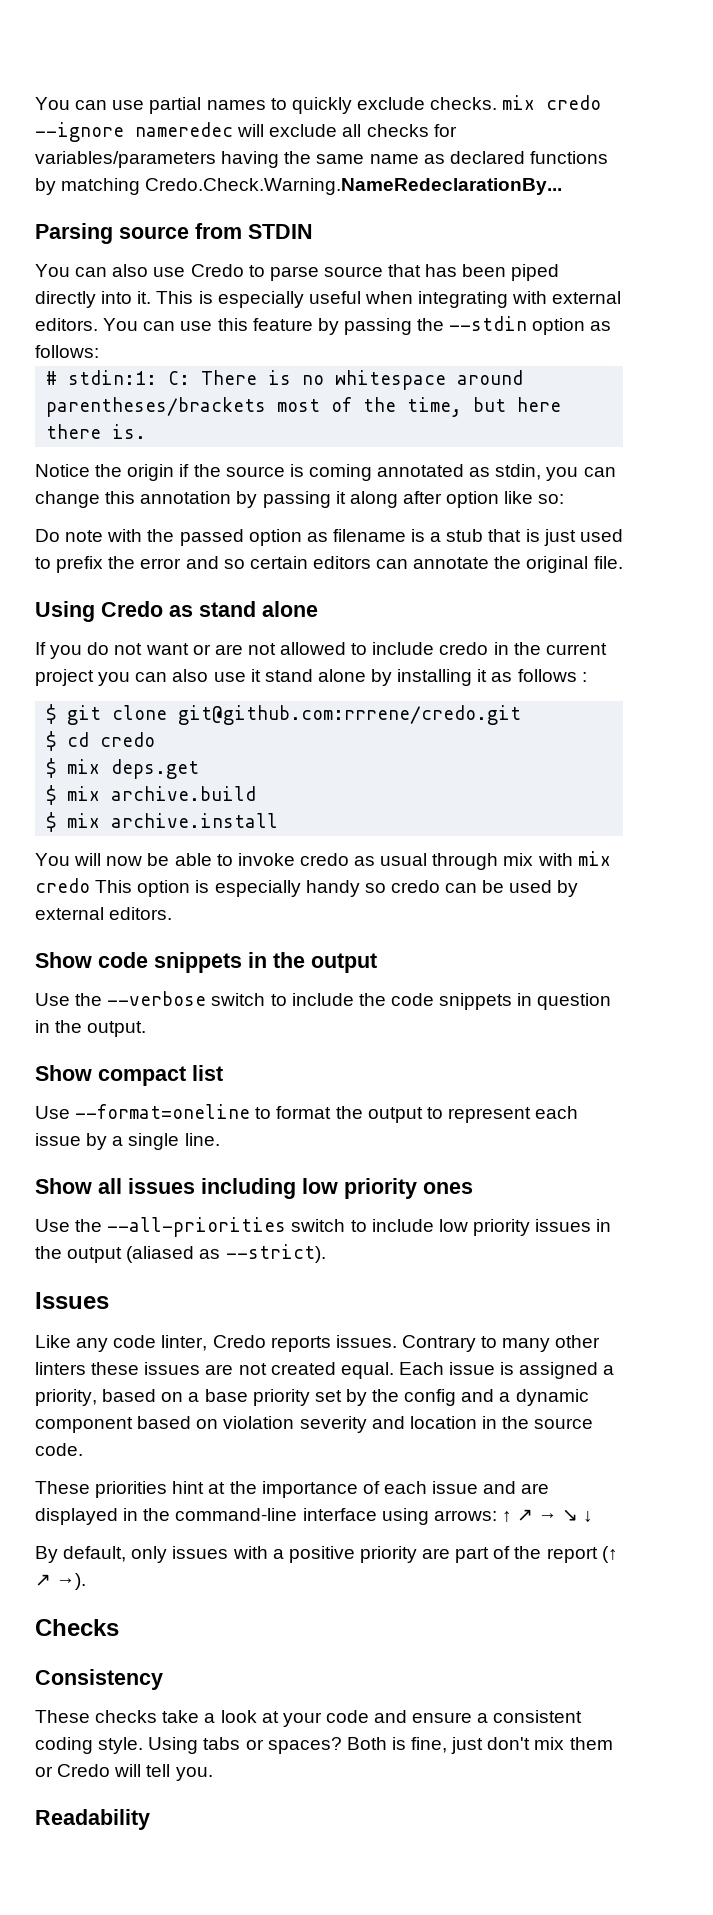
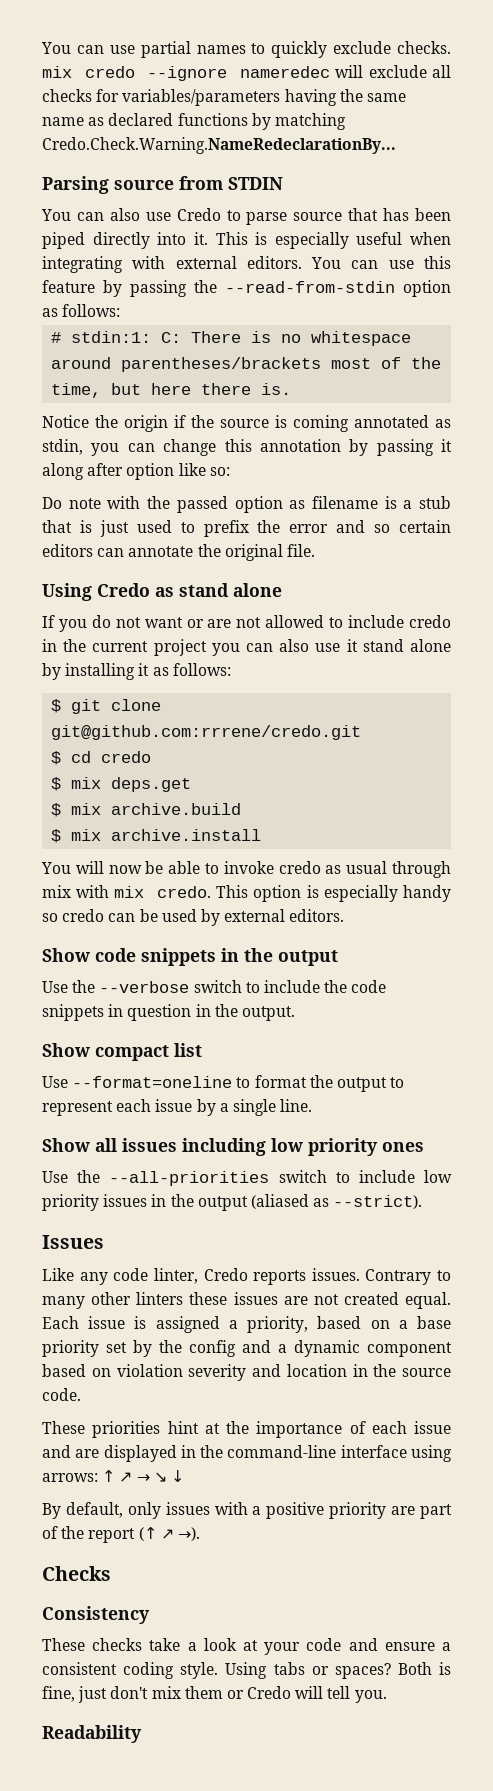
[449,316,528,331] --stdin -> [225,281,395,293] --read-from-stdin
[517,669,587,682] follows : -> [172,663,231,676] follows:
[35,878,90,893] credo -> [156,886,211,898] credo.

